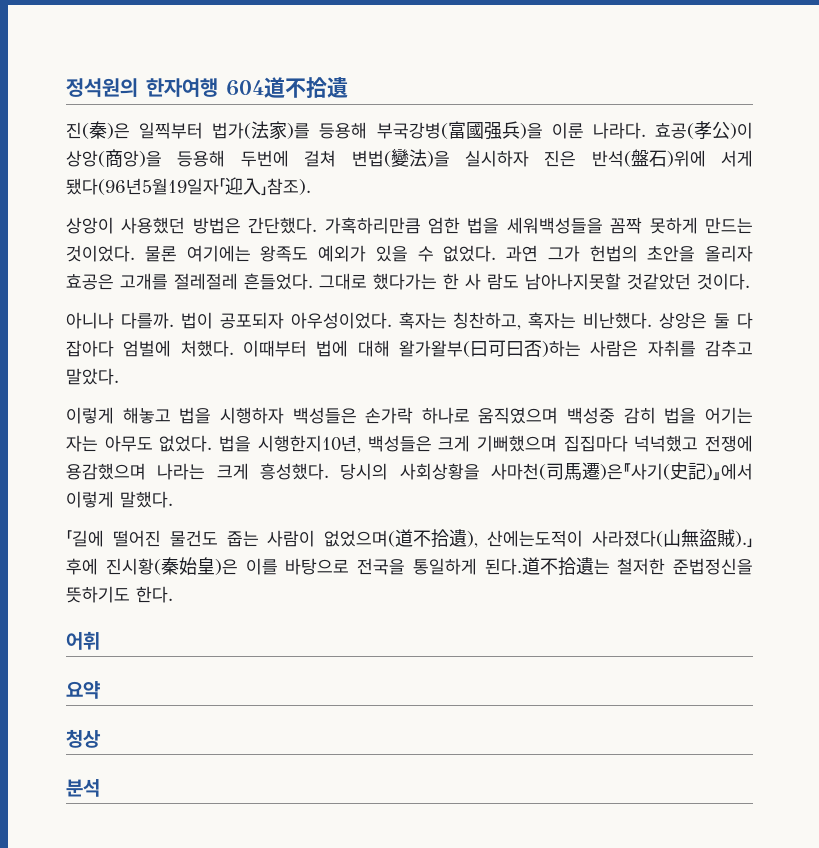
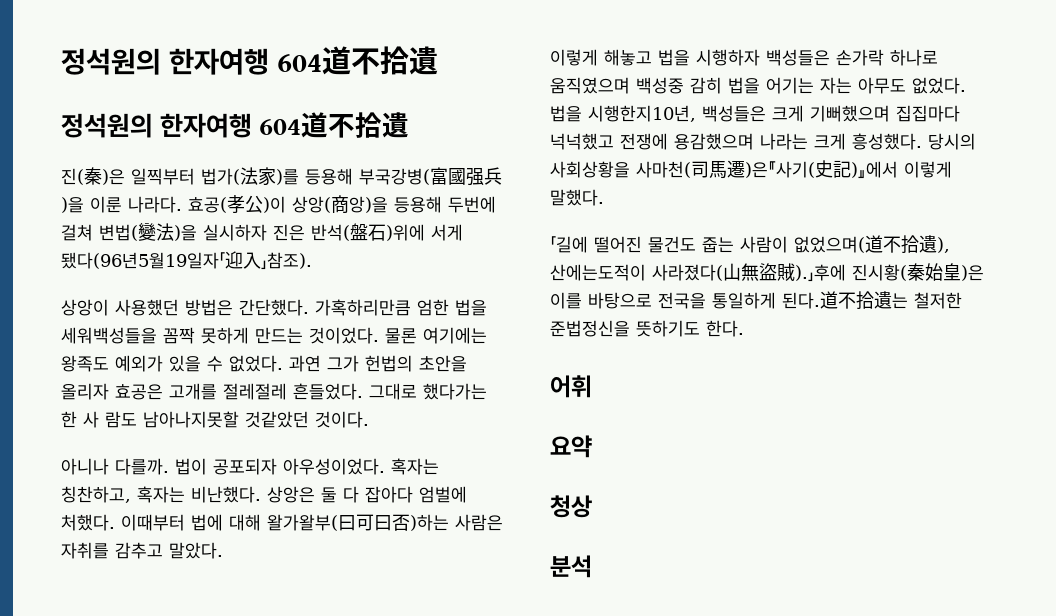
[66,77,348,98] 정석원의 한자여행 604道不拾遺 -> [61,46,438,75] [61,112,410,138] 정석원의 한자여행 604道不拾遺 // 정석원의 한자여행 604道不拾遺

